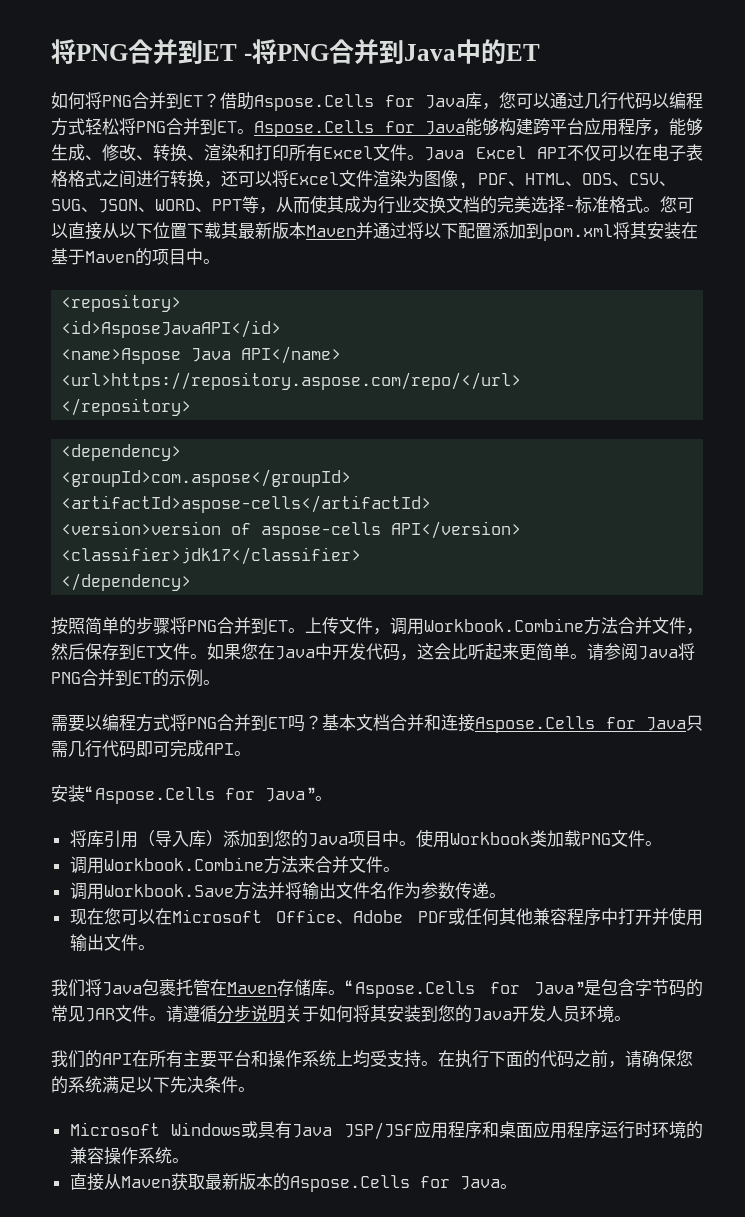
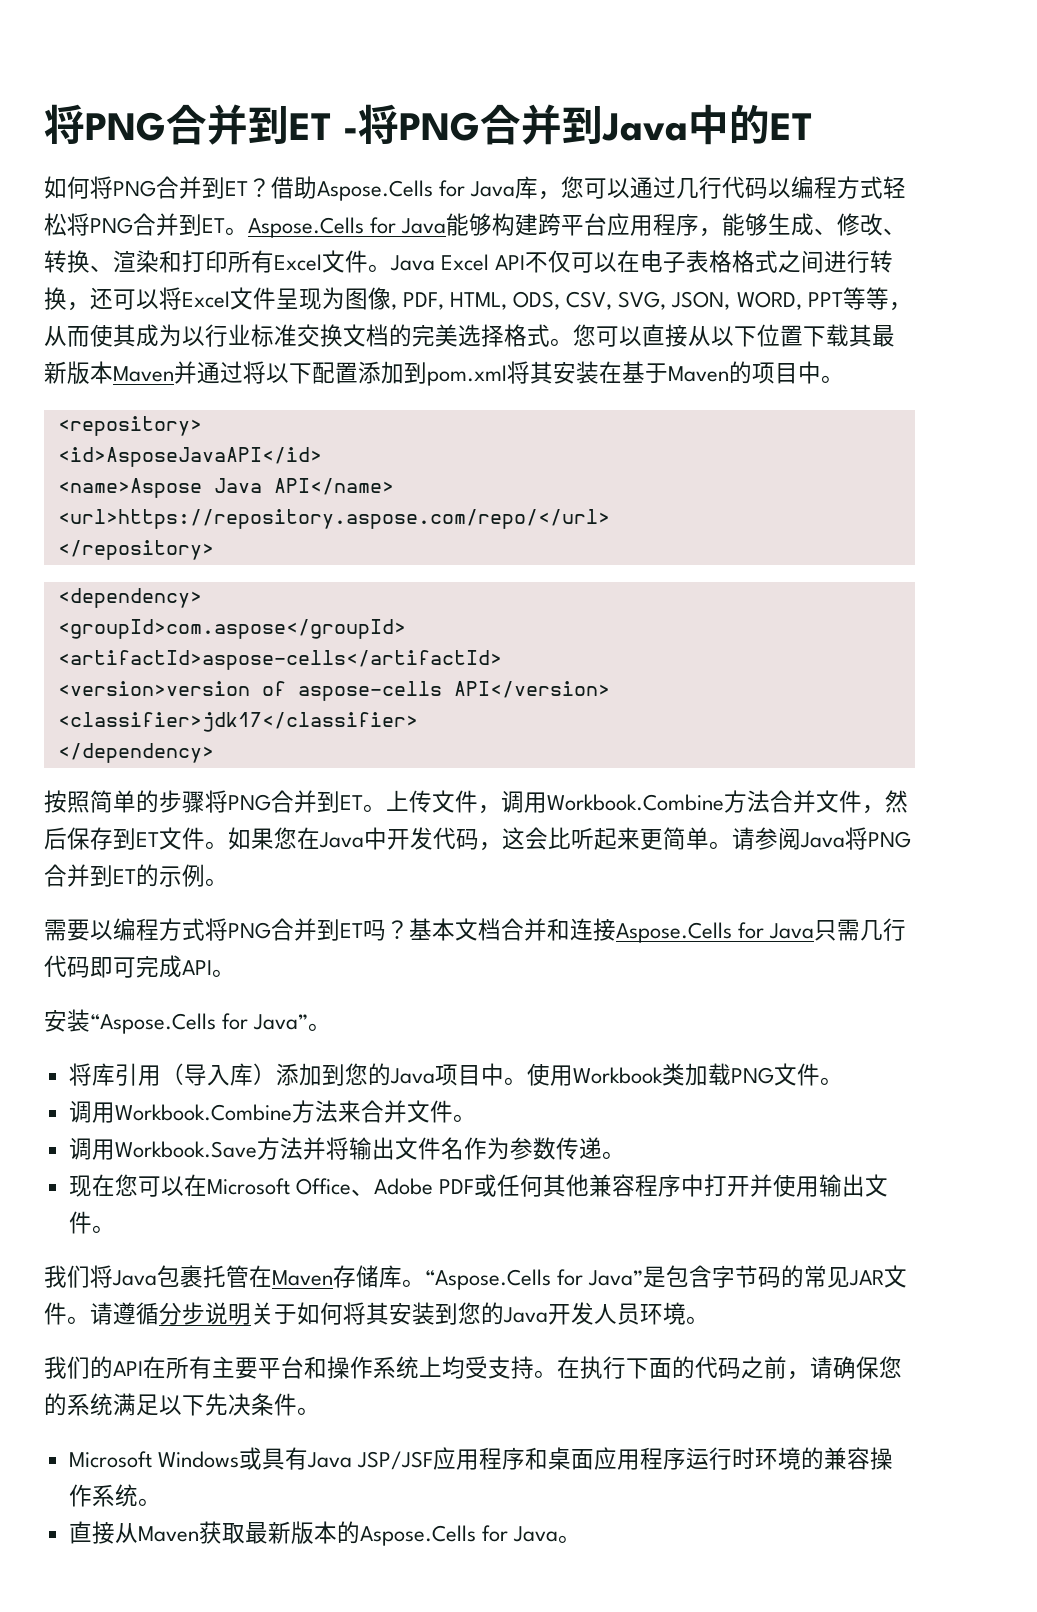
[373,170,407,187] 渲染 -> [276,288,322,310] 呈现
[478,173,676,186] [51,199,242,213] PDF、HTML、ODS、CSV、SVG、JSON、WORD、PPT -> [403,287,866,310] PDF, HTML, ODS, CSV, SVG, JSON, WORD, PPT等
[378,196,412,214] 行业 -> [182,324,297,347] 以行业标准
[565,196,609,214] -标准 -> (504, 335) none

